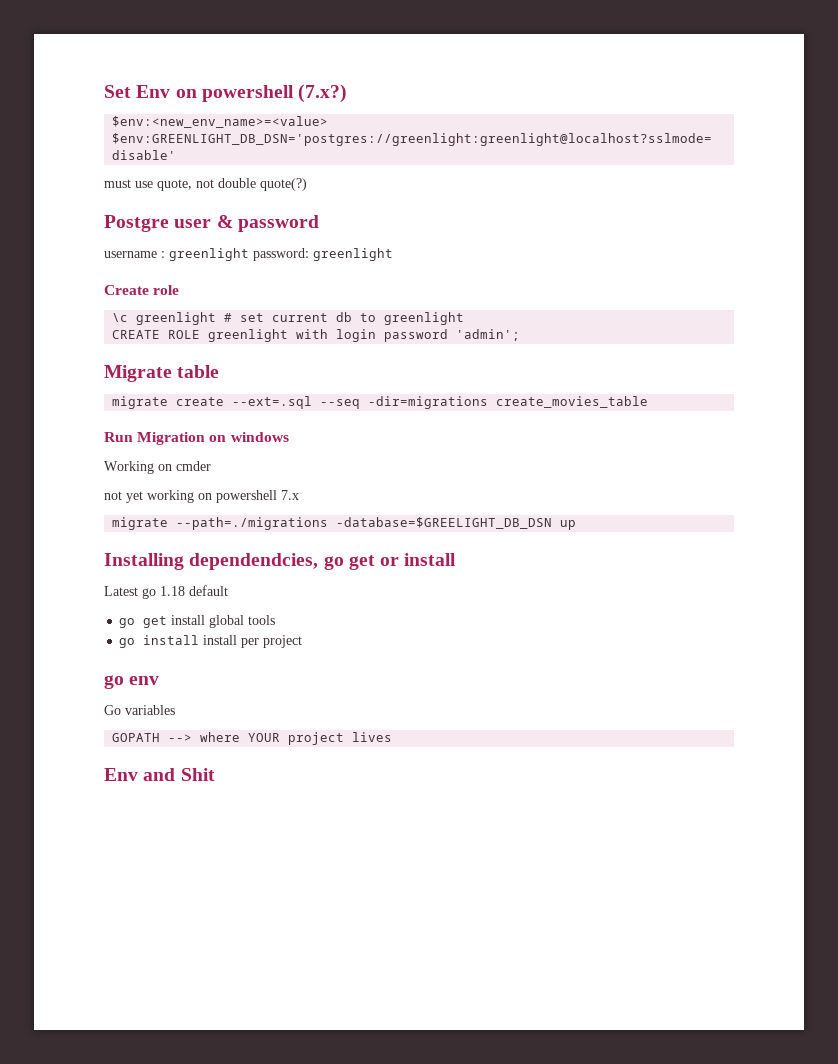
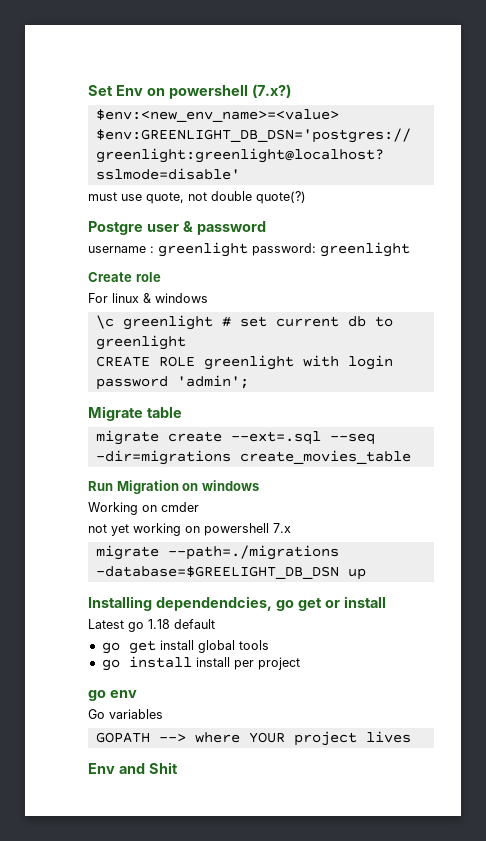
(180, 290) none -> [88,293,208,303] // For linux & windows

